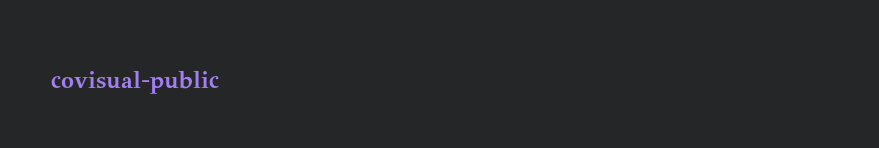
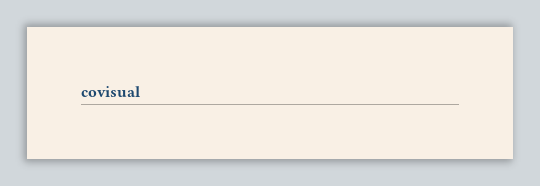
[51,71,219,94] covisual-public -> [81,86,140,97] covisual

